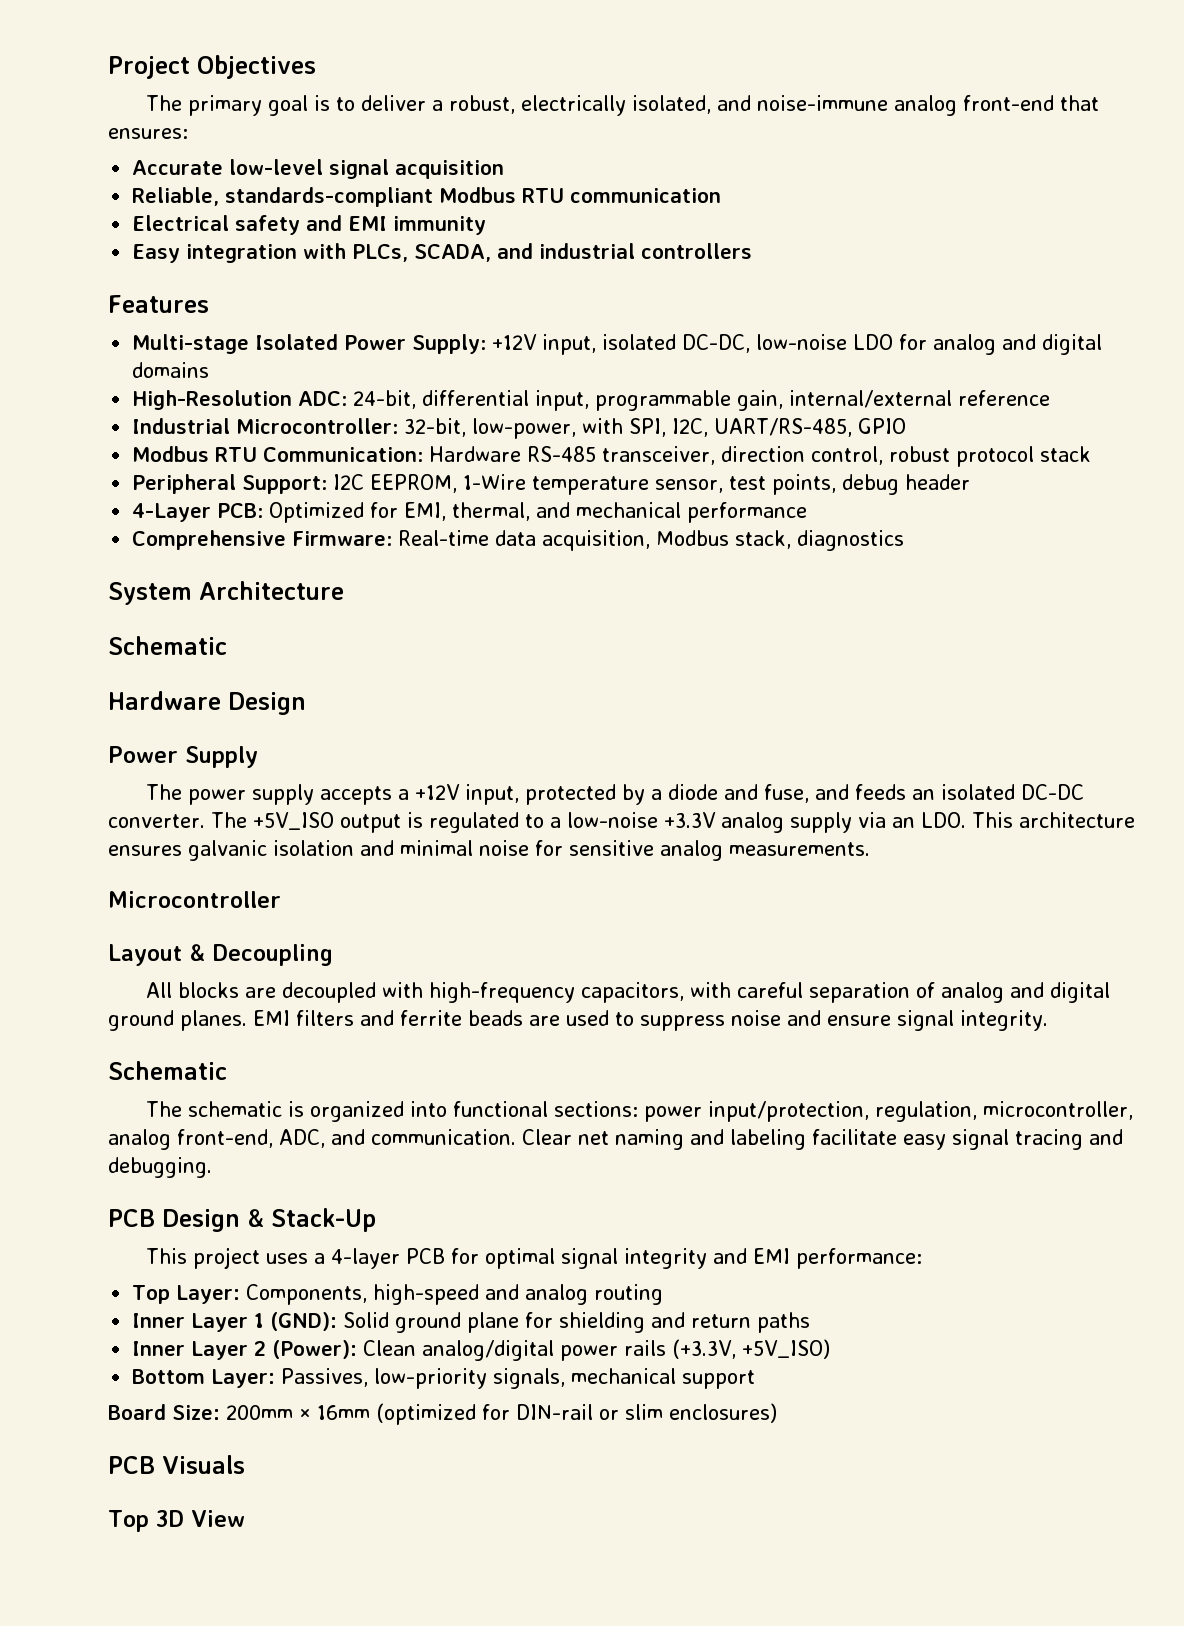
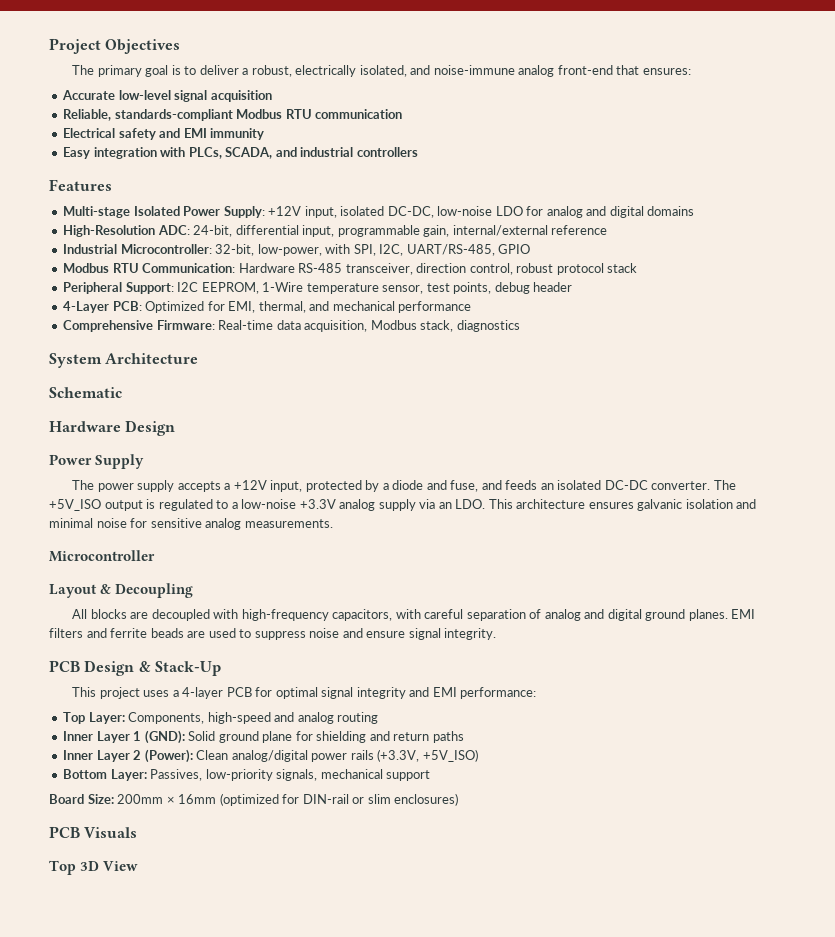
[108,1061,227,1080] [146,1101,1134,1122] [108,1129,1123,1150] [108,1157,212,1178] // Schematic // The schematic is organized into functional sections: power input/protection, regulation, microcontroller, analog front-end, ADC, and communication. Clear net naming and labeling facilitate easy signal tracing and debugging. -> (497, 634) none

